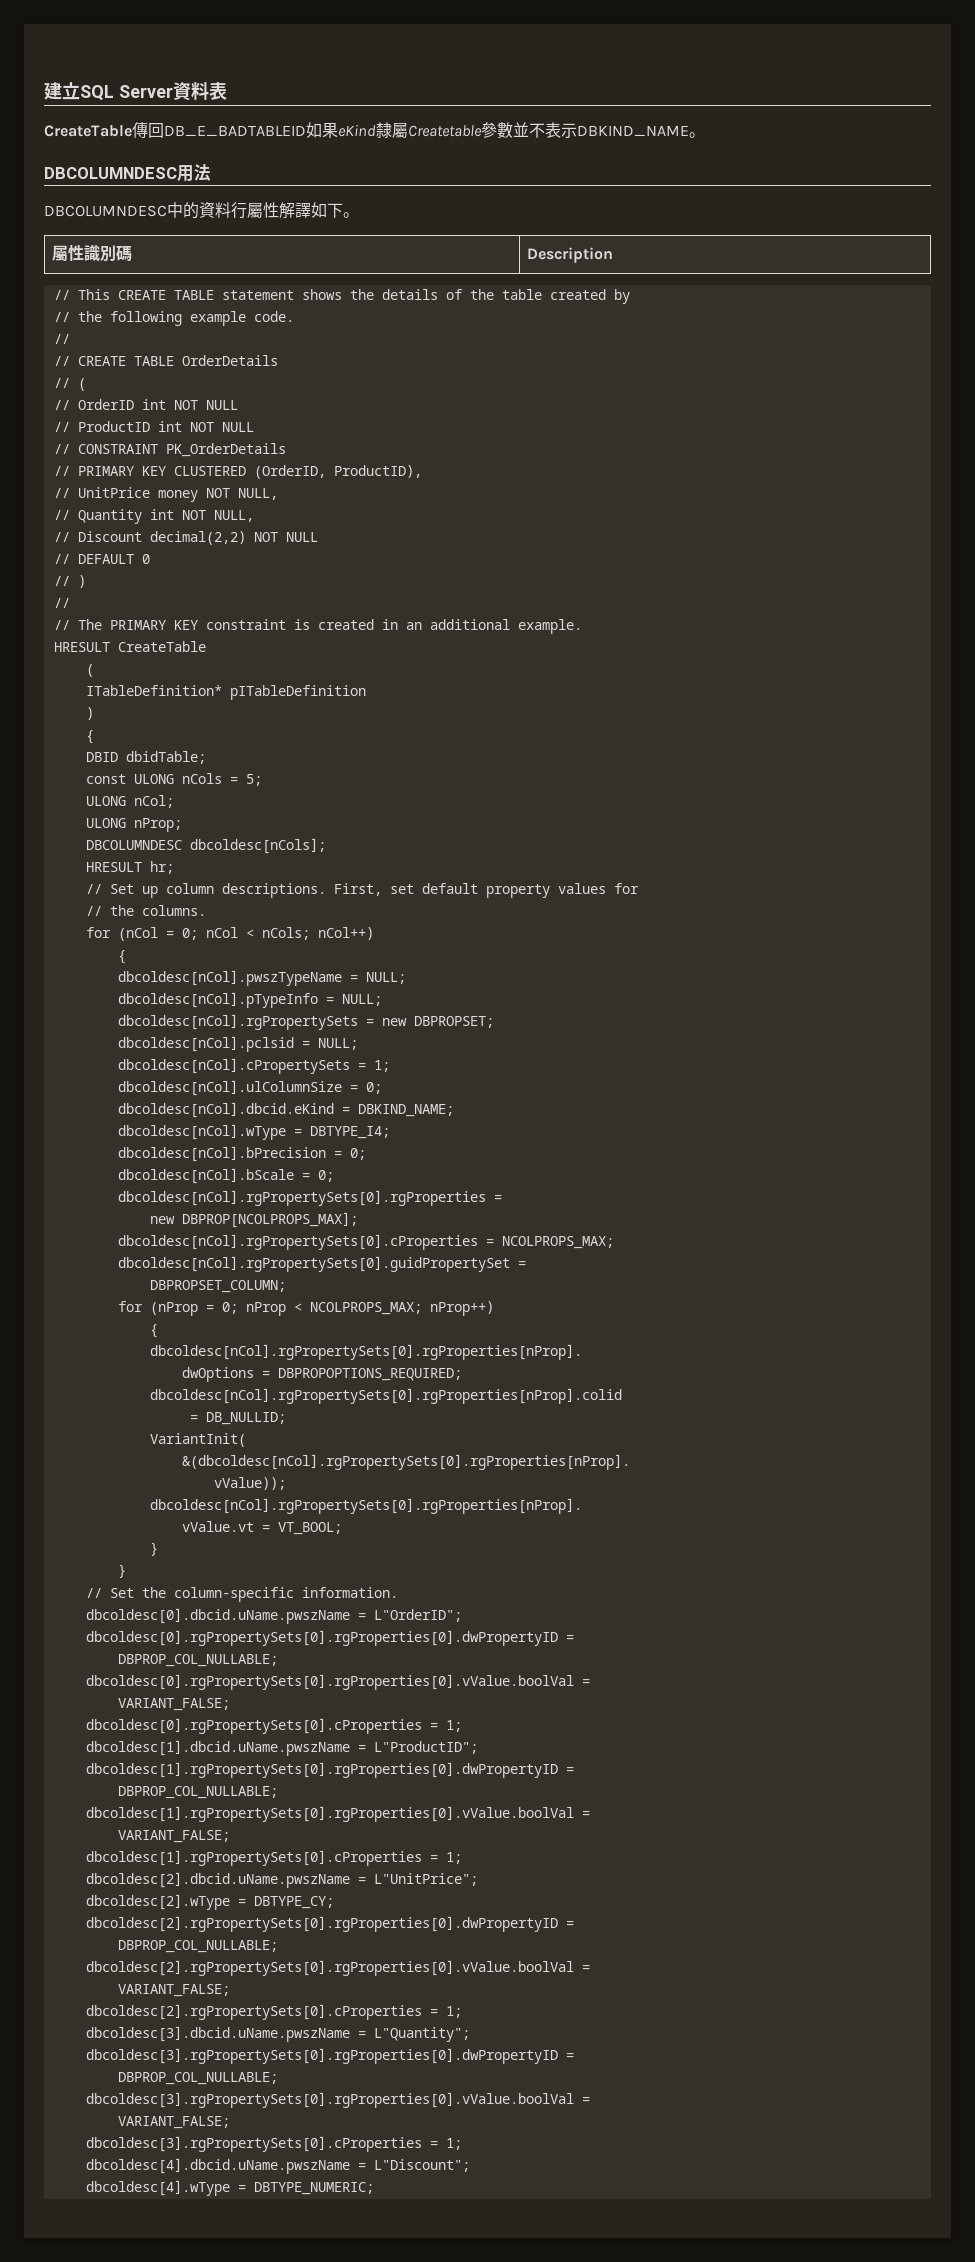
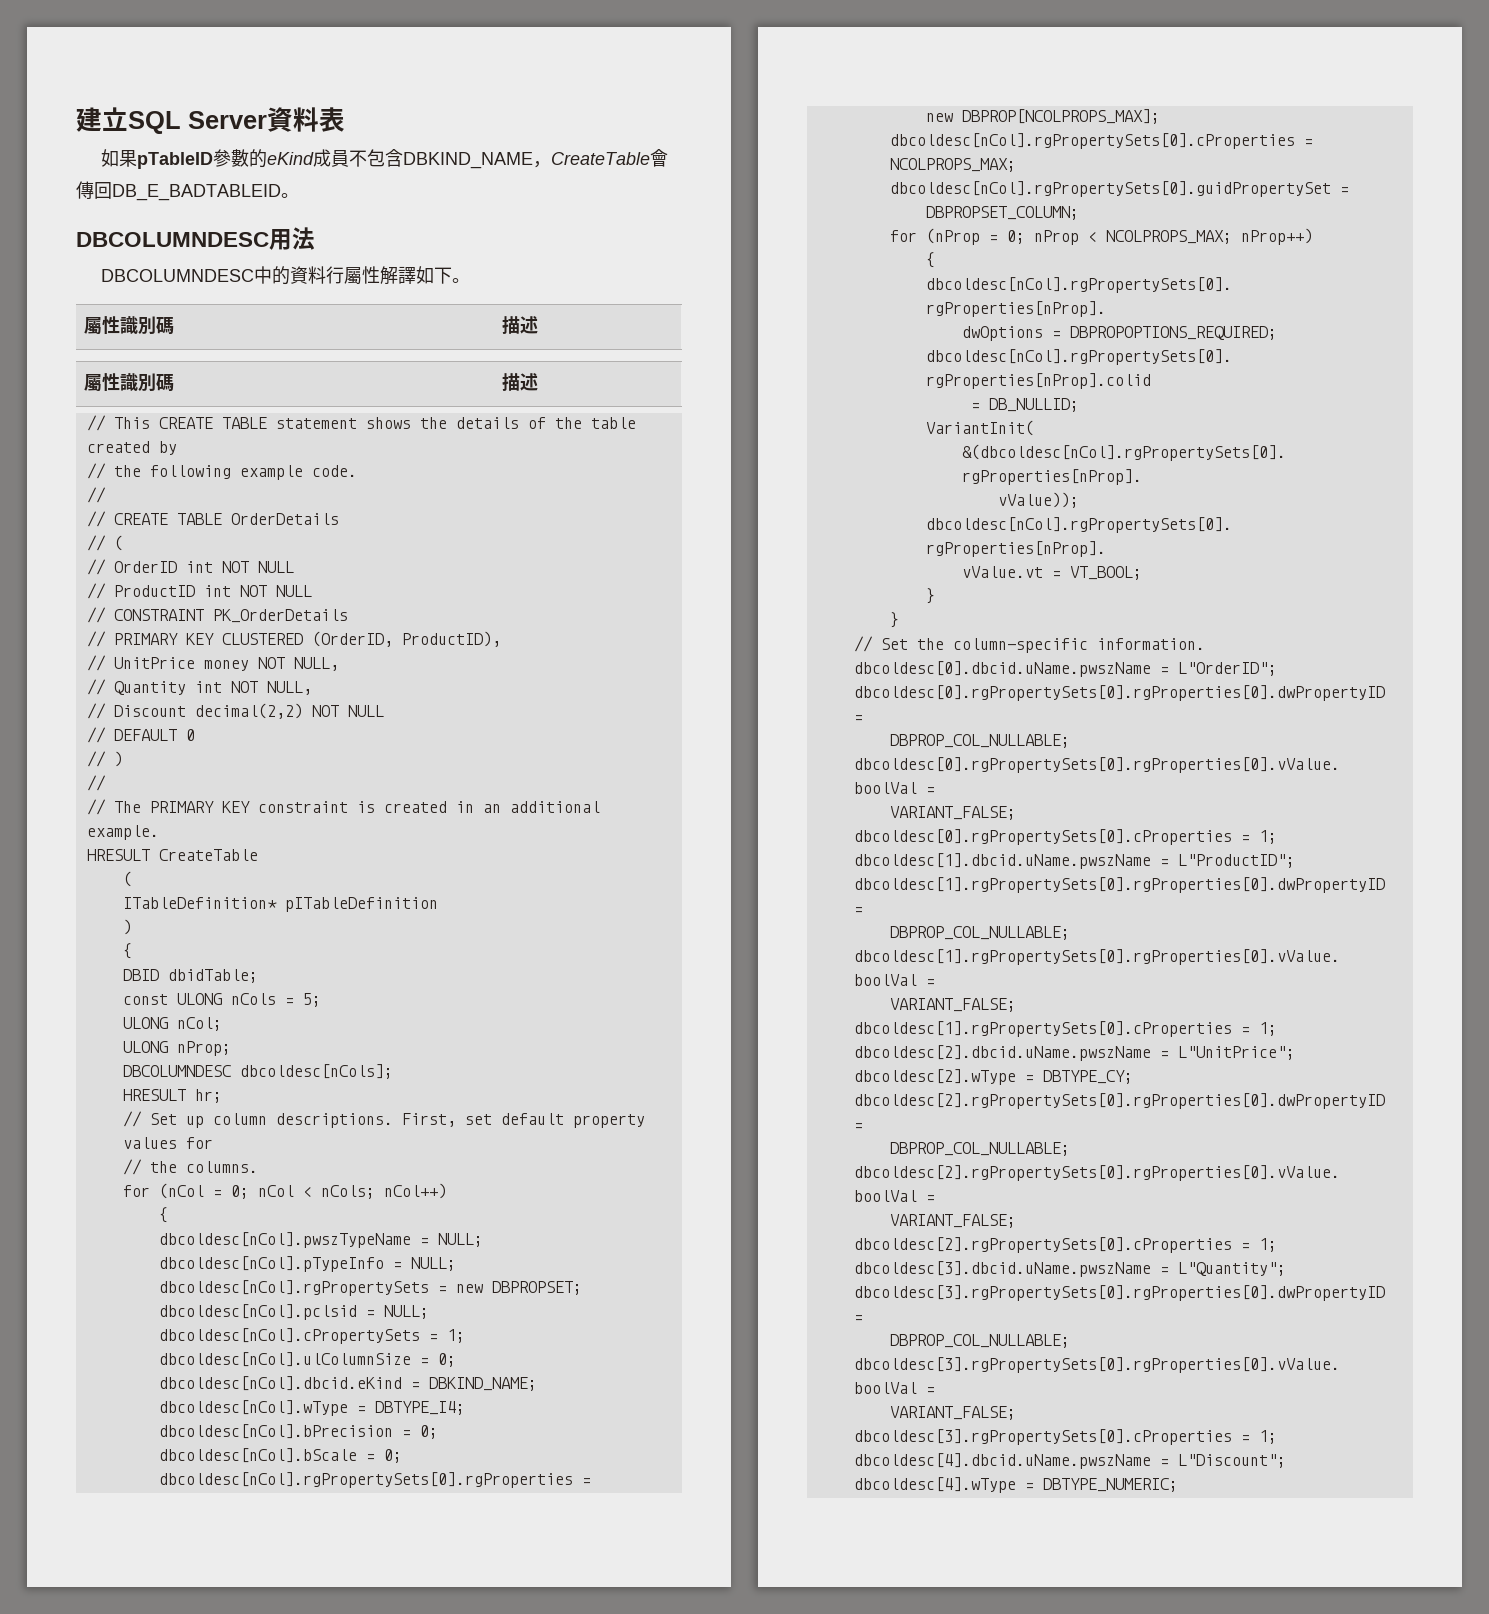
[44,122,689,138] CreateTable傳回DB_E_BADTABLEID如果eKind隸屬Createtable參數並不表示DBKIND_NAME -> [101,149,669,169] [76,181,281,201] 如果pTableID參數的eKind成員不包含DBKIND_NAME，CreateTable會傳回DB_E_BADTABLEID
[527,247,614,263] Description -> [501,316,538,334] [83,373,174,392] [501,373,538,391] 描述 // 屬性識別碼 | 描述

